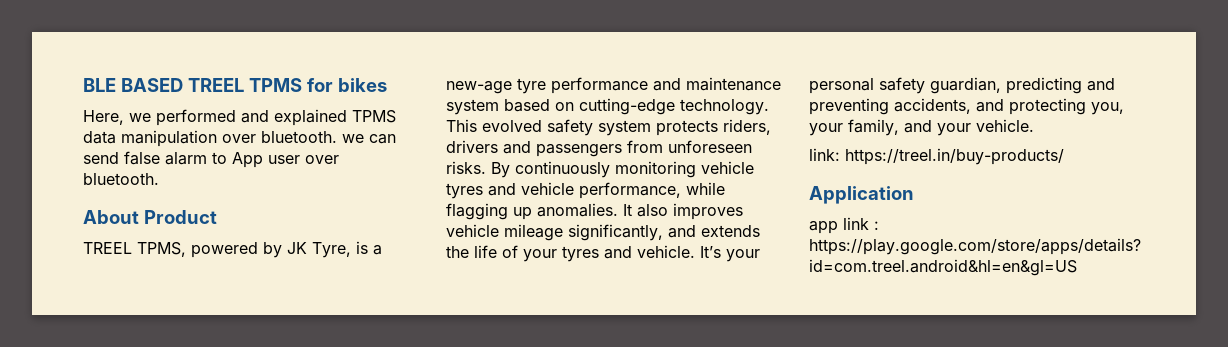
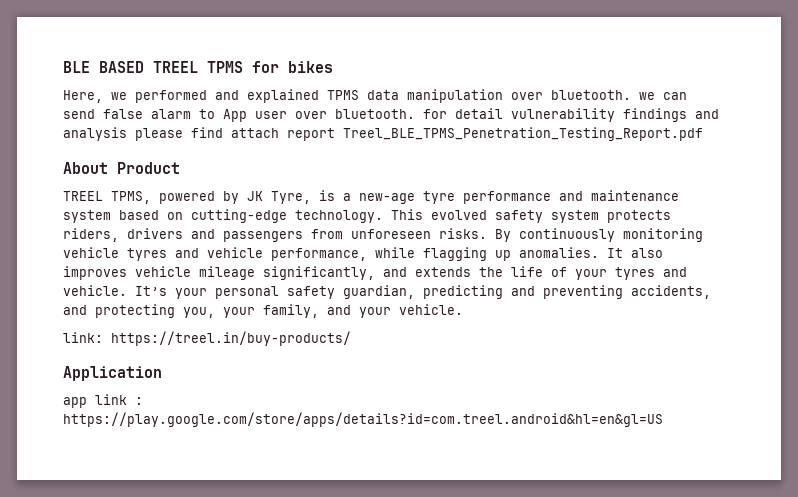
(159, 179) none -> [423,108,719,122] [63,127,703,141] for detail vulnerability findings and analysis please find attach report Treel_BLE_TPMS_Penetration_Testing_Report.pdf

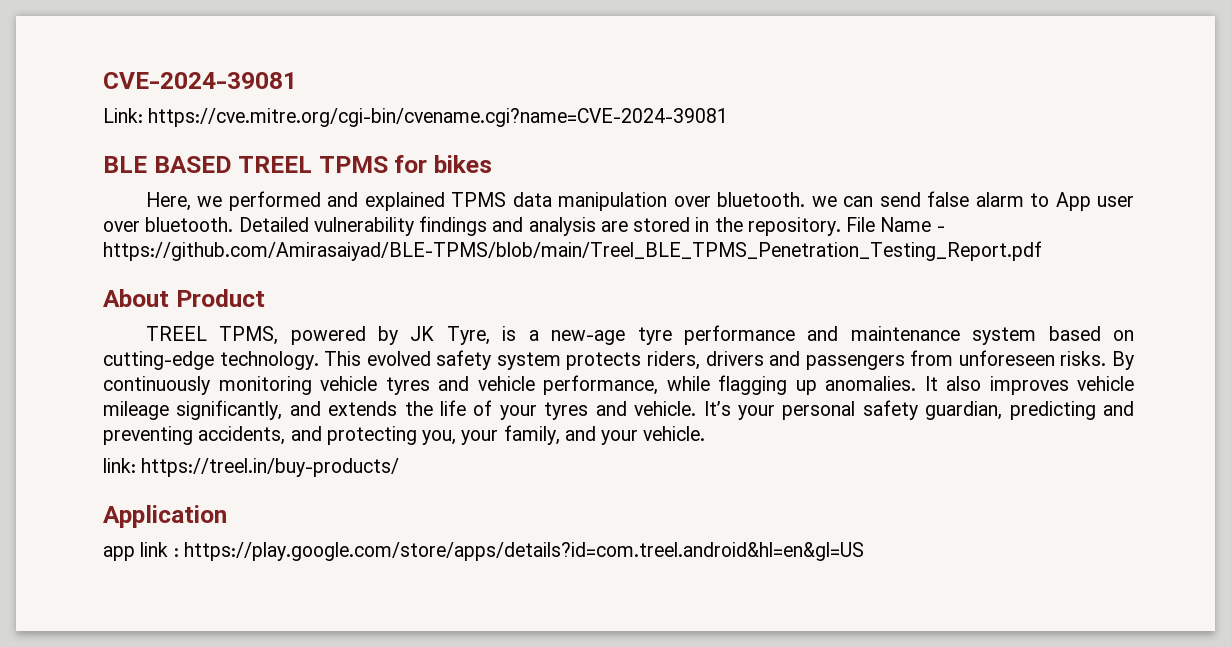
(63, 67) none -> [103,72,297,89] [103,108,729,127] CVE-2024-39081 // Link: https://cve.mitre.org/cgi-bin/cvename.cgi?name=CVE-2024-39081 //
[423,108,503,119] for detail -> [238,217,309,232] Detailed
[135,127,703,141] please find attach report Treel_BLE_TPMS_Penetration_Testing_Report.pdf -> [600,217,945,236] [103,241,1042,261] are stored in the repository. File Name - https://github.com/Amirasaiyad/BLE-TPMS/blob/main/Treel_BLE_TPMS_Penetration_Testing_Report.pdf

